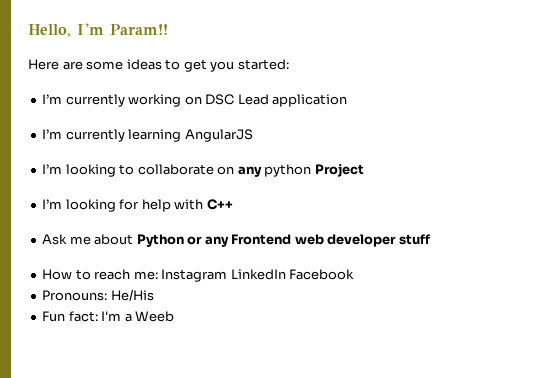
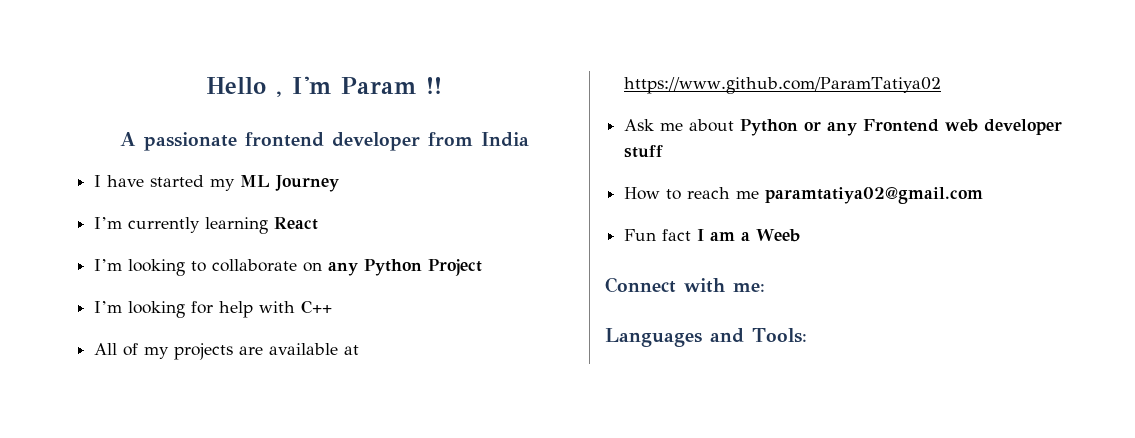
[28,23,168,37] [28,59,289,72] [42,94,348,107] Hello, I'm Param!! // Here are some ideas to get you started: // I’m currently working on DSC Lead application -> [206,76,442,97] [119,132,529,151] [94,175,340,192] Hello , I'm Param !! // A passionate frontend developer from India // I have started my ML Journey
[184,129,253,142] AngularJS -> [274,217,319,230] React
[264,164,312,177] python -> [364,259,423,276] Python
(233, 204) none -> [94,343,360,360] [624,77,942,94] // All of my projects are available at https://www.github.com/ParamTatiya02
[133,269,355,282] [42,289,154,301] [42,311,175,322] me: Instagram LinkedIn Facebook // Pronouns: He/His // Fun fact: I'm a Weeb -> [736,187,984,204] [624,229,801,242] [605,277,765,293] [605,328,807,347] me paramtatiya02@gmail.com // Fun fact I am a Weeb // Connect with me: // Languages and Tools:

